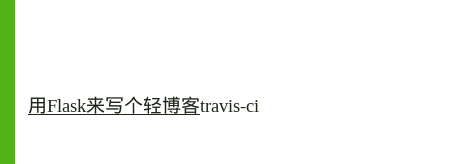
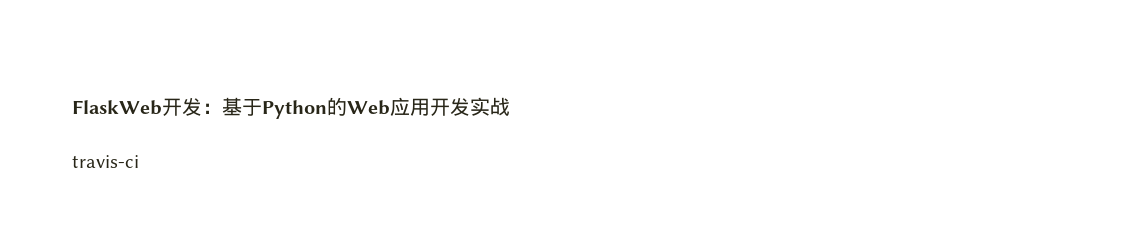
[28,96,200,114] 用Flask来写个轻博客 -> [72,97,510,119] FlaskWeb开发：基于Python的Web应用开发实战 //

